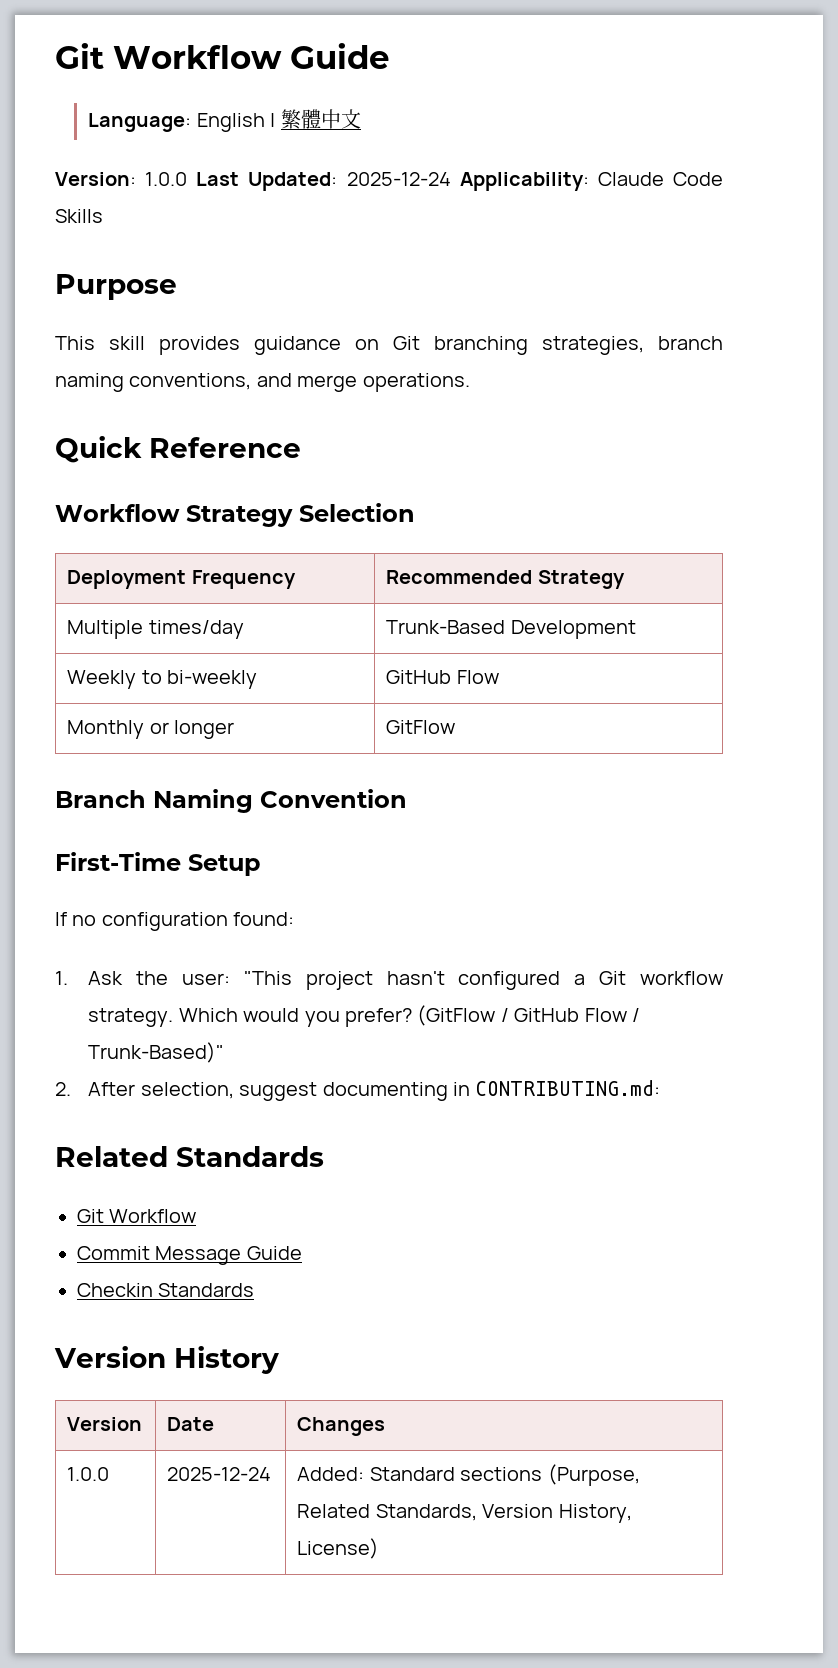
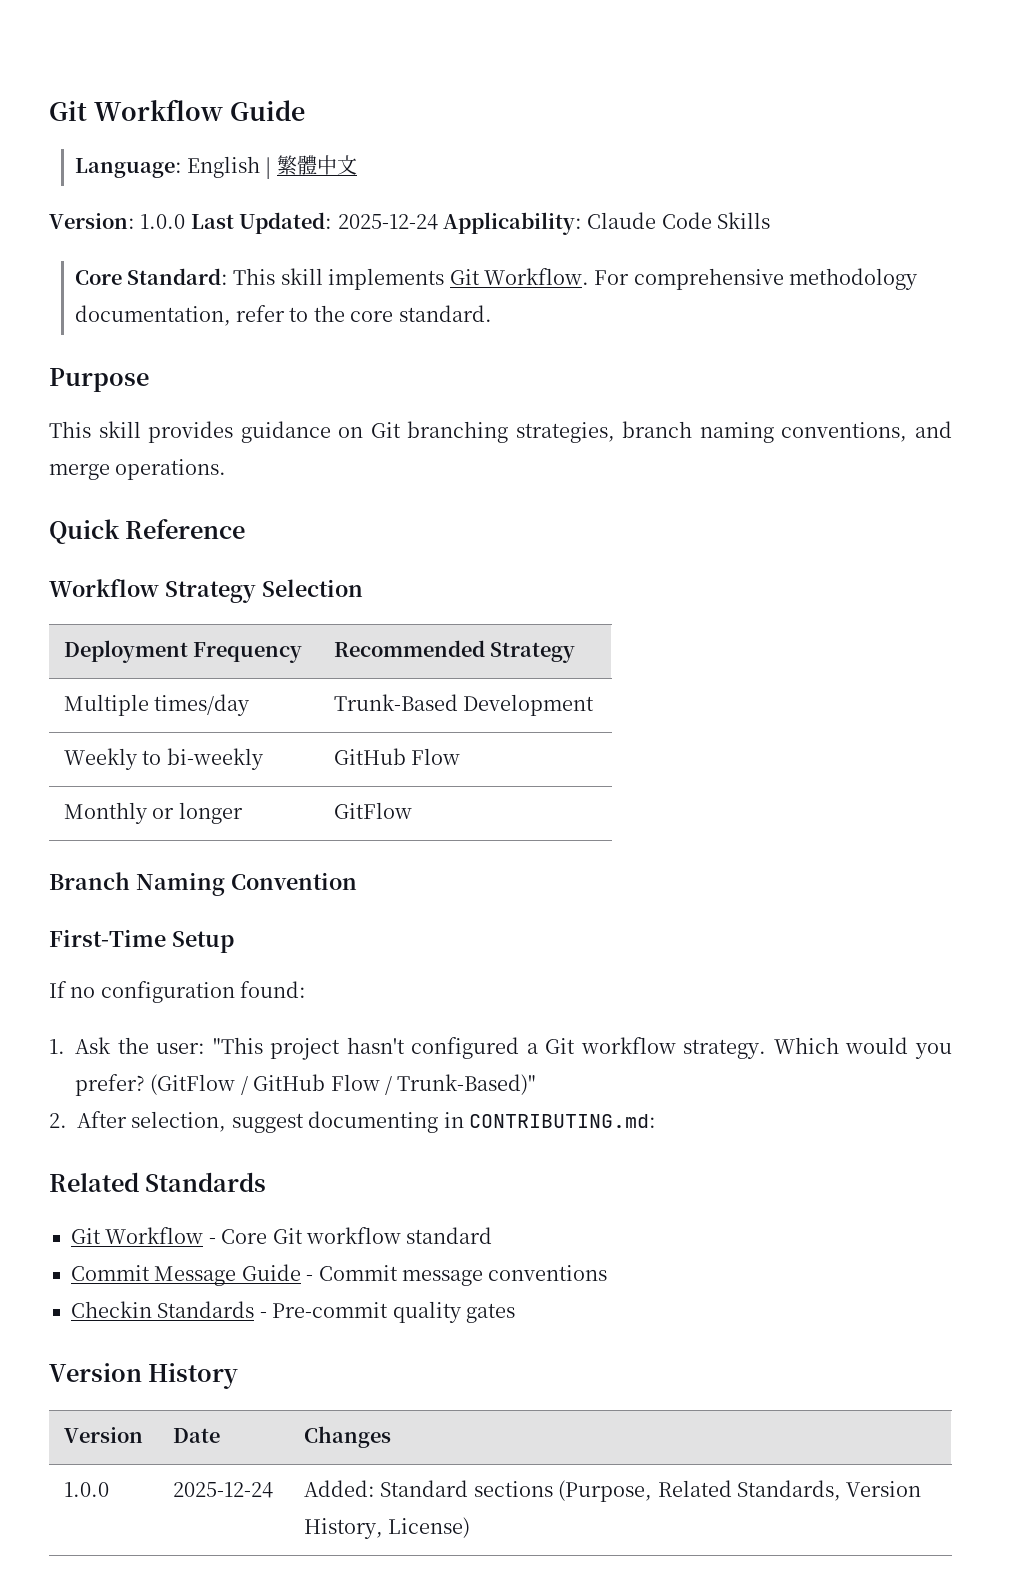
(103, 216) none -> [74,268,919,290] [74,305,492,326] // Core Standard: This skill implements Git Workflow. For comprehensive methodology documentation, refer to the core standard.
[77,1246,302,1265] [77,1283,255,1297] // Commit Message Guide // Checkin Standards -> [208,1227,493,1244] [71,1264,608,1286] [71,1301,515,1323] - Core Git workflow standard // Commit Message Guide - Commit message conventions // Checkin Standards - Pre-commit quality gates

